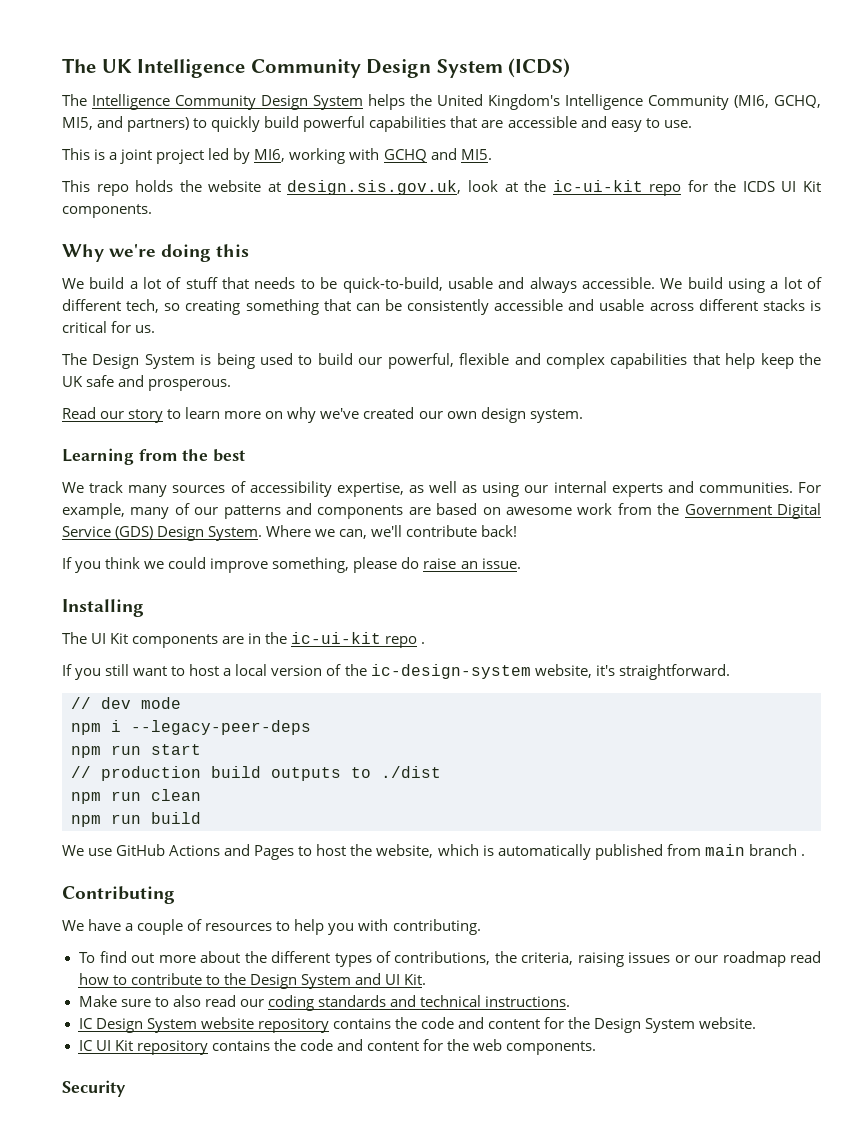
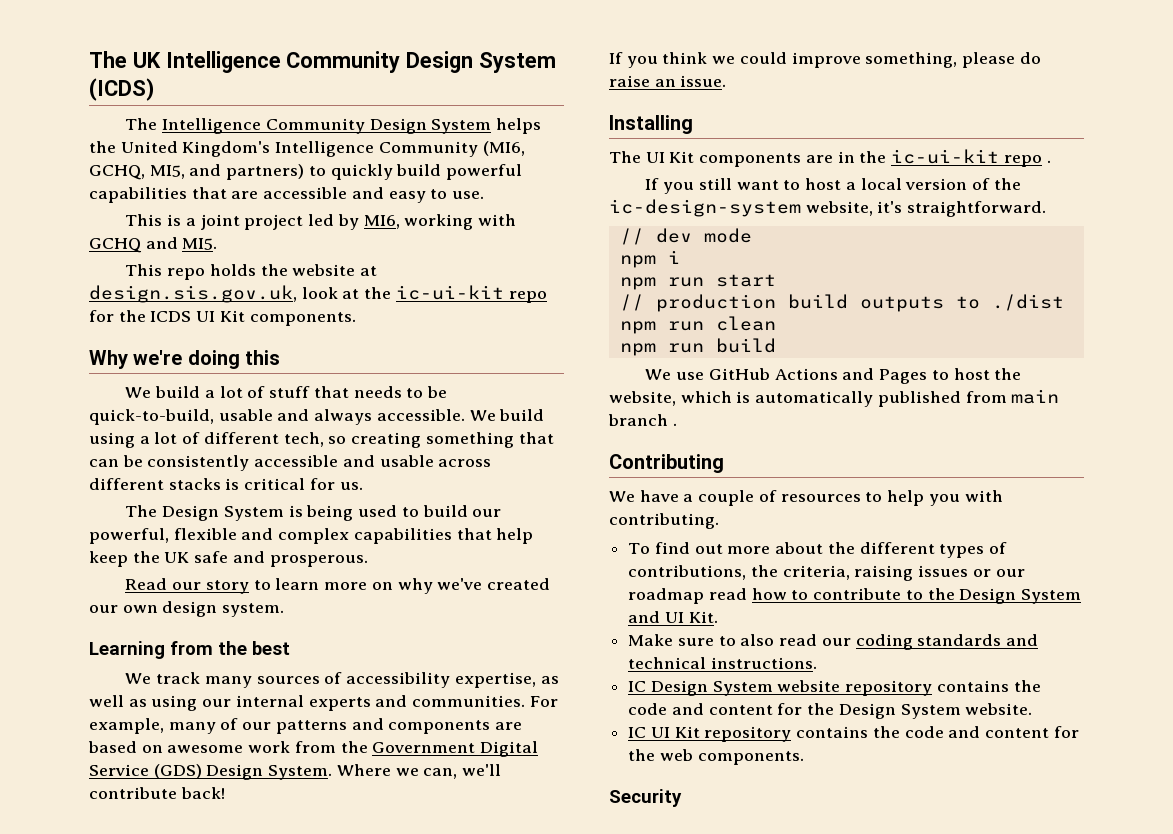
[131,720,311,735] --legacy-peer-deps -> (680, 257) none

